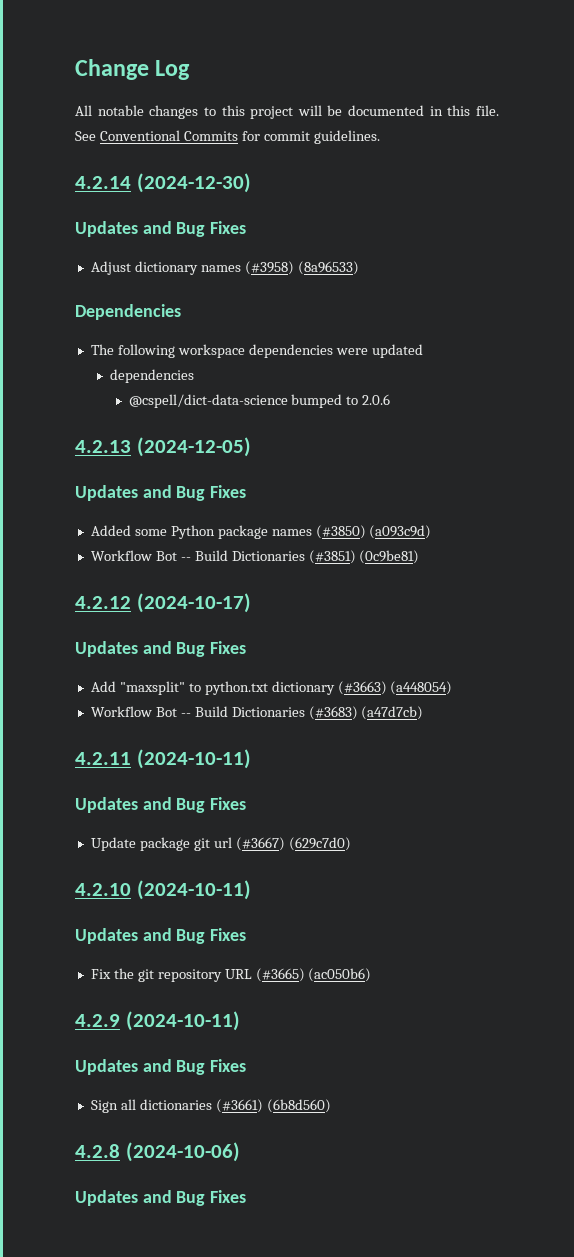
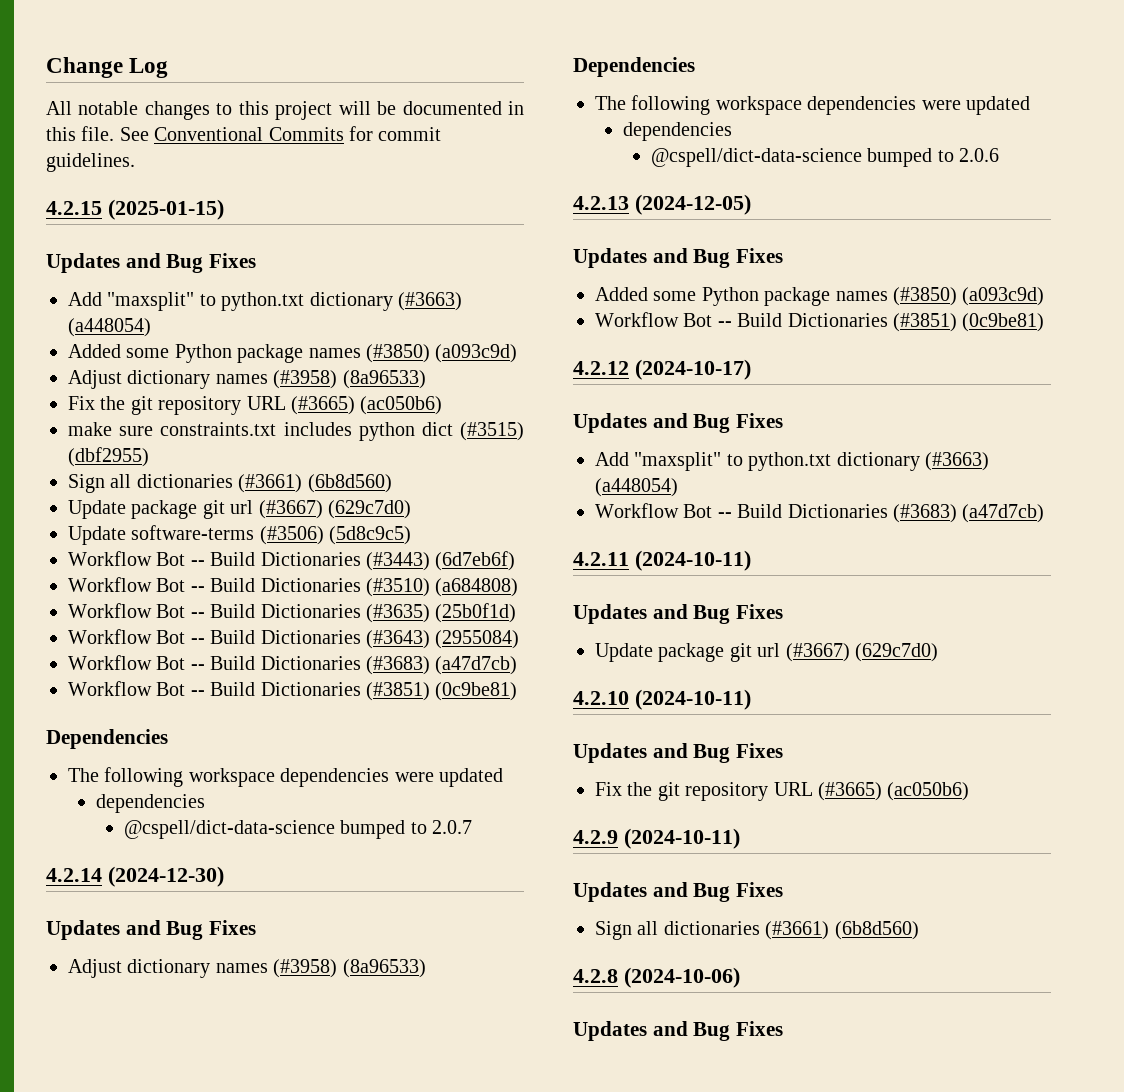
(380, 137) none -> [46,199,224,220] [46,253,257,273] [68,292,462,311] [68,318,151,337] [68,344,518,363] [68,370,426,389] [68,396,443,415] [68,422,524,441] [68,447,149,467] [68,474,392,493] [68,500,411,519] [68,525,412,545] [68,551,516,571] [68,577,519,597] [68,603,517,623] [68,629,520,649] [68,655,518,675] [68,681,518,701] [46,729,168,749] [68,767,503,787] [95,794,205,813] [123,820,473,839] // 4.2.15 (2025-01-15) // Updates and Bug Fixes // Add "maxsplit" to python.txt dictionary (#3663) (a448054) // Added some Python package names (#3850) (a093c9d) // Adjust dictionary names (#3958) (8a96533) // Fix the git repository URL (#3665) (ac050b6) // make sure constraints.txt includes python dict (#3515) (dbf2955) // Sign all dictionaries (#3661) (6b8d560) // Update package git url (#3667) (629c7d0) // Update software-terms (#3506) (5d8c9c5) // Workflow Bot -- Build Dictionaries (#3443) (6d7eb6f) // Workflow Bot -- Build Dictionaries (#3510) (a684808) // Workflow Bot -- Build Dictionaries (#3635) (25b0f1d) // Workflow Bot -- Build Dictionaries (#3643) (2955084) // Workflow Bot -- Build Dictionaries (#3683) (a47d7cb) // Workflow Bot -- Build Dictionaries (#3851) (0c9be81) // Dependencies // The following workspace dependencies were updated // dependencies // @cspell/dict-data-science bumped to 2.0.7

